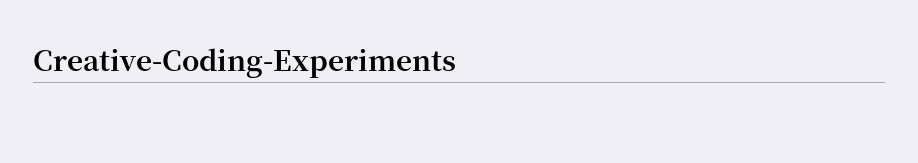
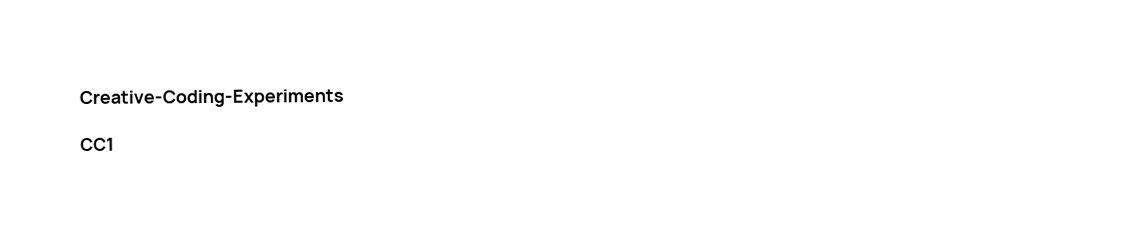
(456, 63) none -> [80,137,115,152] // CC1

